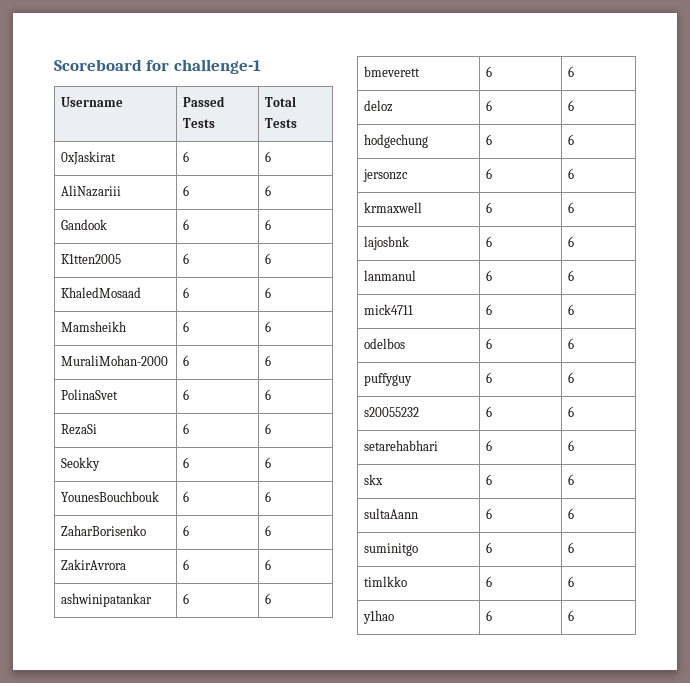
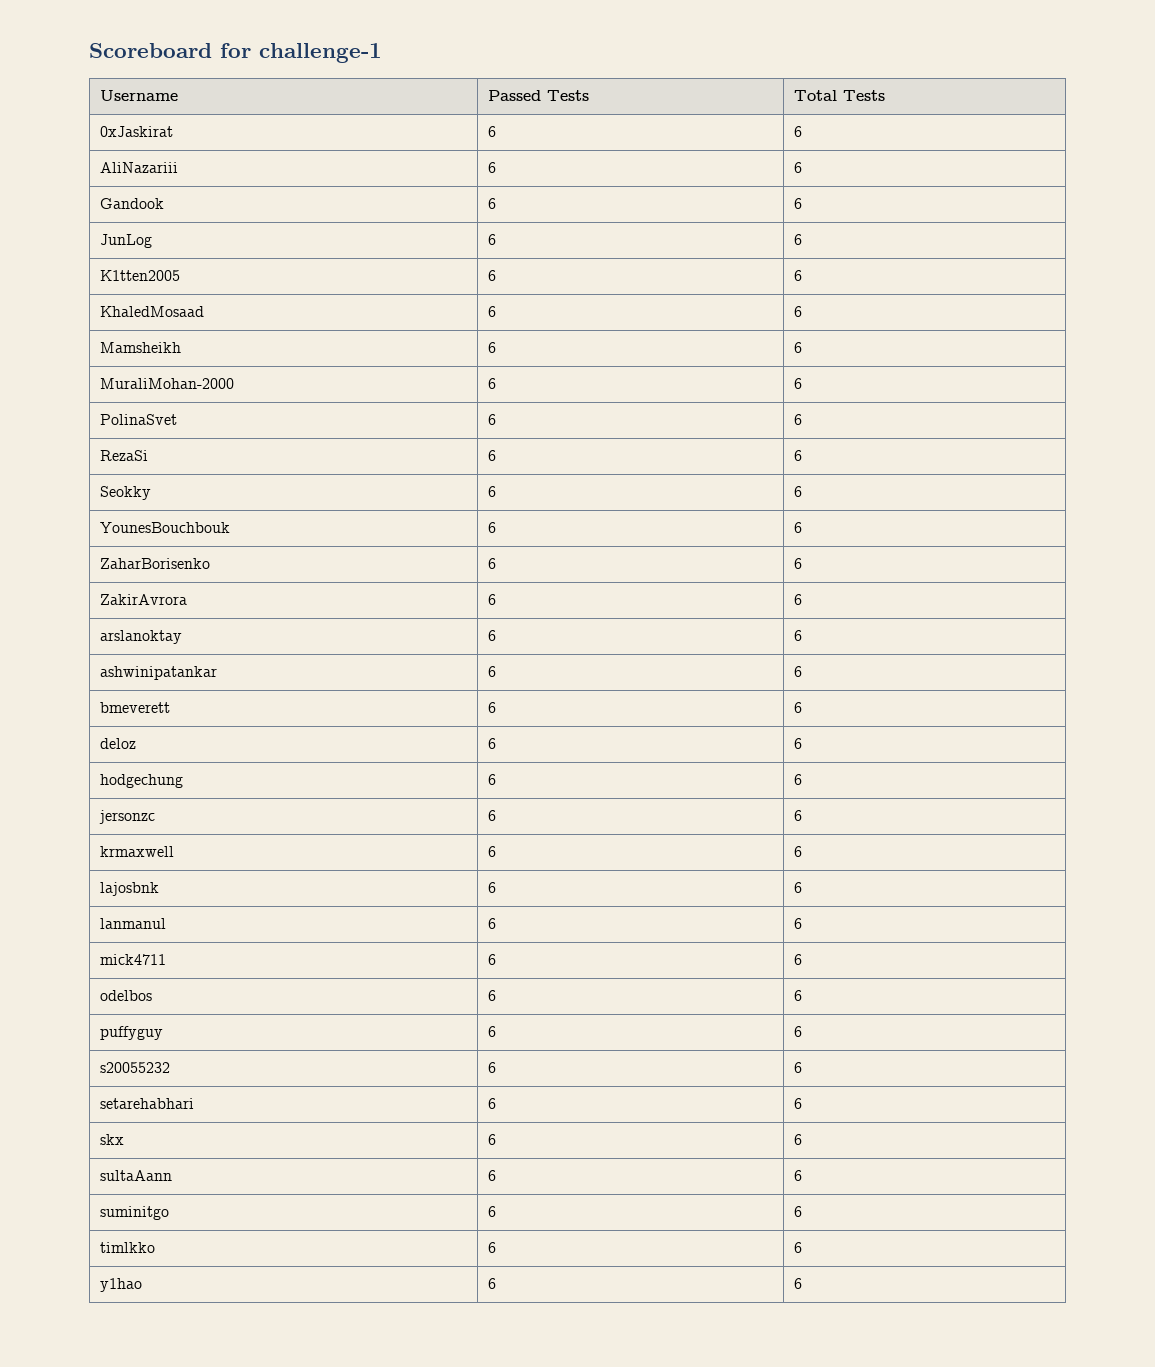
(272, 224) none -> [100,234,153,248] [488,234,497,245] [794,234,803,245] // JunLog | 6 | 6
(272, 564) none -> [100,630,183,644] [488,630,497,641] [794,630,803,641] // arslanoktay | 6 | 6

